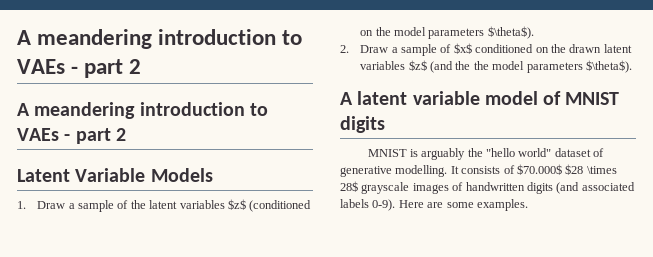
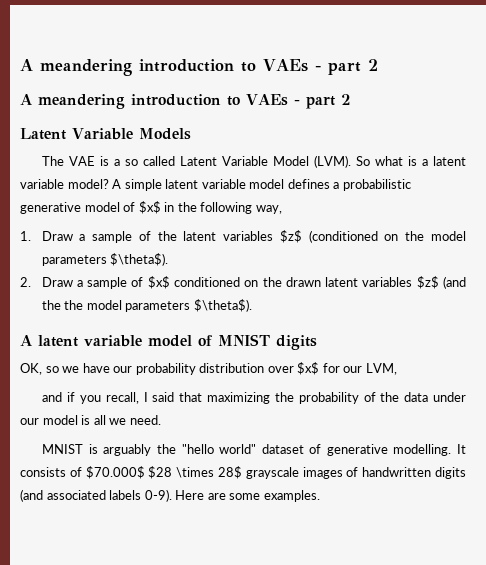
(213, 175) none -> [42,155,467,168] [20,179,411,191] [20,201,282,214] // The VAE is a so called Latent Variable Model (LVM). So what is a latent variable model? A simple latent variable model defines a probabilistic generative model of $x$ in the following way,
(385, 124) none -> [20,362,397,375] [42,392,466,404] [20,415,161,425] // OK, so we have our probability distribution over $x$ for our LVM, // and if you recall, I said that maximizing the probability of the data under our model is all we need.

